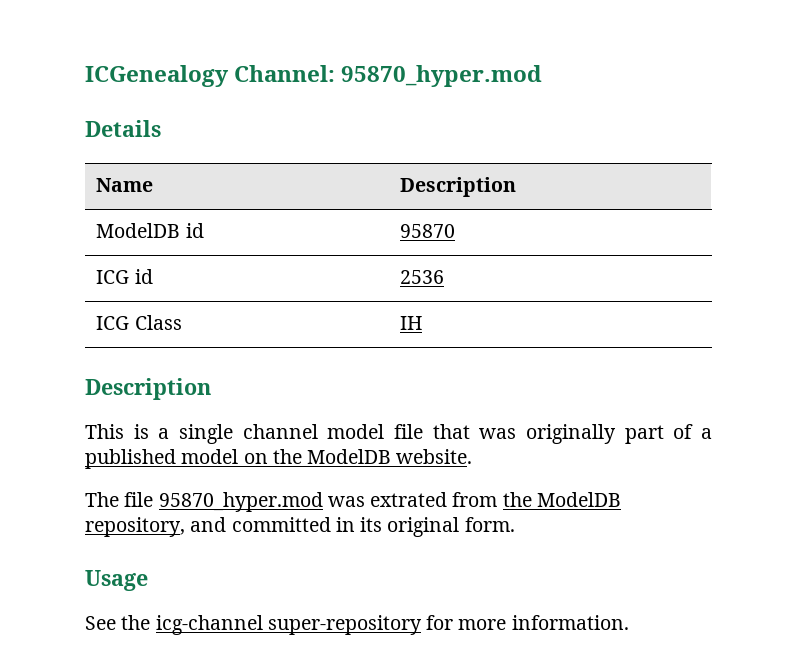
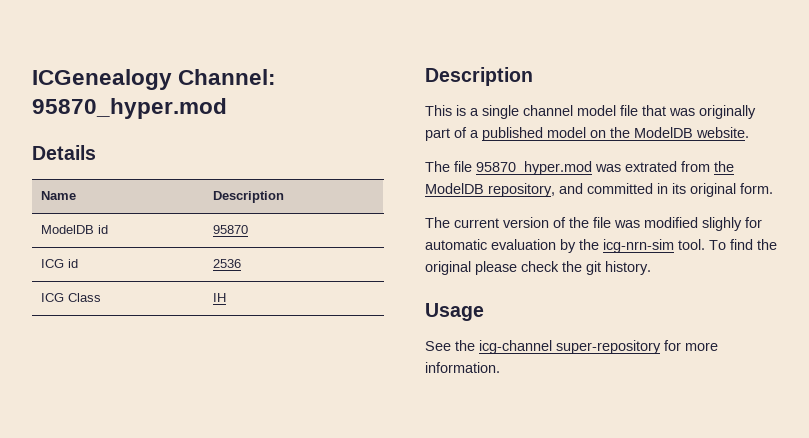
(515, 524) none -> [425,217,762,231] [425,239,777,253] [425,261,651,275] // The current version of the file was modified slighly for automatic evaluation by the icg-nrn-sim tool. To find the original please check the git history.

